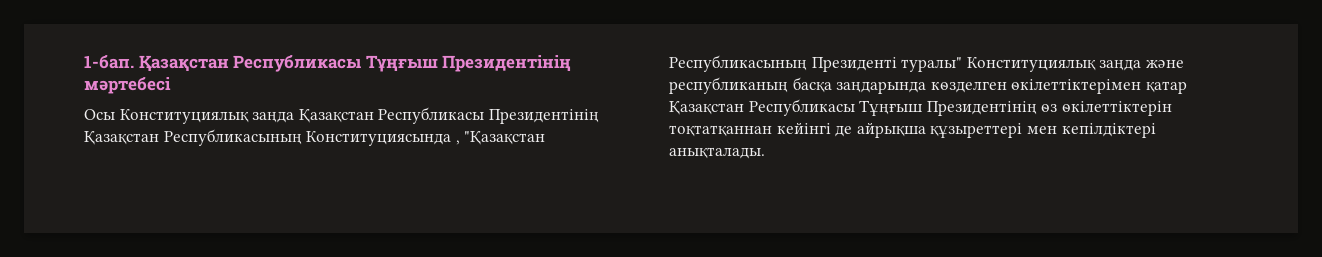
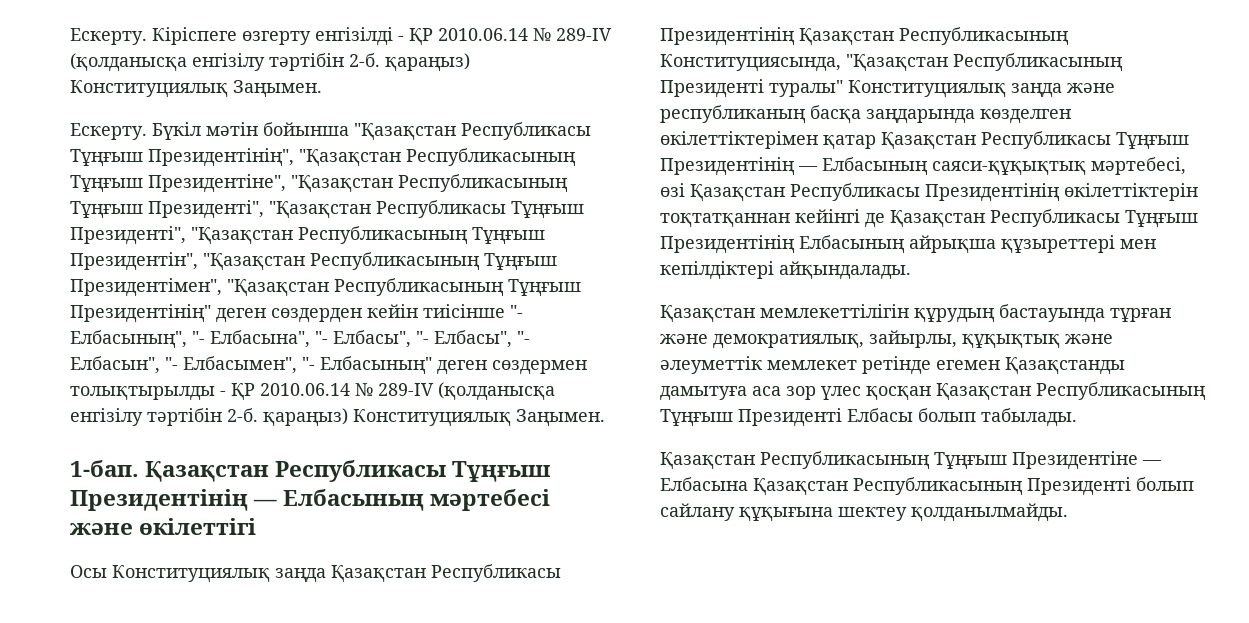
(84, 62) none -> [70,27,612,46] [70,53,470,72] [70,80,322,98] [70,122,591,141] [70,148,575,167] [70,174,567,193] [70,200,584,219] [70,226,545,245] [70,252,557,271] [70,278,581,297] [70,304,523,323] [70,330,530,349] [70,356,587,375] [70,382,555,401] [70,408,605,427] Ескерту. Кіріспеге өзгерту енгізілді - ҚР 2010.06.14 № 289-IV (қолданысқа енгізілу тәртібін 2-б. қараңыз) Конституциялық Заңымен. // Ескерту. Бүкіл мәтін бойынша "Қазақстан Республикасы Тұңғыш Президентінің", "Қазақстан Республикасының Тұңғыш Президентіне", "Қазақстан Республикасының Тұңғыш Президенті", "Қазақстан Республикасы Тұңғыш Президенті", "Қазақстан Республикасының Тұңғыш Президентін", "Қазақстан Республикасының Тұңғыш Президентімен", "Қазақстан Республикасының Тұңғыш Президентінің" деген сөздерден кейін тиісінше "- Елбасының", "- Елбасына", "- Елбасы", "- Елбасы", "- Елбасын", "- Елбасымен", "- Елбасының" деген сөздермен толықтырылды - ҚР 2010.06.14 № 289-IV (қолданысқа енгізілу тәртібін 2-б. қараңыз) Конституциялық Заңымен. //
(572, 63) none -> [253,489,425,511] — Елбасының
(171, 85) none -> [70,518,257,535] және өкілеттігі
[306,131,460,146] Конституциясында , -> [660,54,841,72] Конституциясында,
[1041,101,1172,116] [669,122,1156,138] [669,147,765,159] өз өкілеттіктерін тоқтатқаннан кейінгі де айрықша құзыреттері мен кепілдіктері анықталады. -> [798,157,1186,176] [660,183,1198,202] [660,209,1198,228] [660,235,1156,254] [660,261,911,280] [660,304,1171,323] [660,330,1113,349] [660,356,1125,375] [660,382,1205,401] [660,408,1077,427] [660,451,1162,470] [660,477,1194,496] [660,503,1068,522] — Елбасының саяси-құқықтық мәртебесі, өзі Қазақстан Республикасы Президентінің өкілеттіктерін тоқтатқаннан кейінгі де Қазақстан Республикасы Тұңғыш Президентінің Елбасының айрықша құзыреттері мен кепілдіктері айқындалады. // Қазақстан мемлекеттілігін құрудың бастауында тұрған және демократиялық, зайырлы, құқықтық және әлеуметтік мемлекет ретінде егемен Қазақстанды дамытуға аса зор үлес қосқан Қазақстан Республикасының Тұңғыш Президенті Елбасы болып табылады. // Қазақстан Республикасының Тұңғыш Президентіне — Елбасына Қазақстан Республикасының Президенті болып сайлану құқығына шектеу қолданылмайды.

